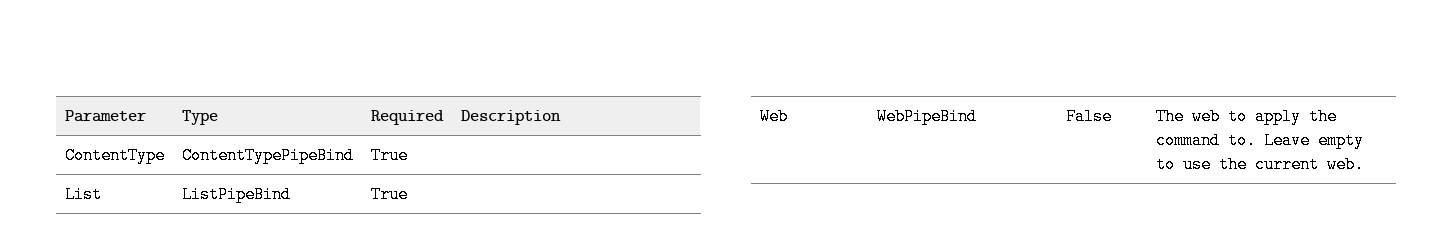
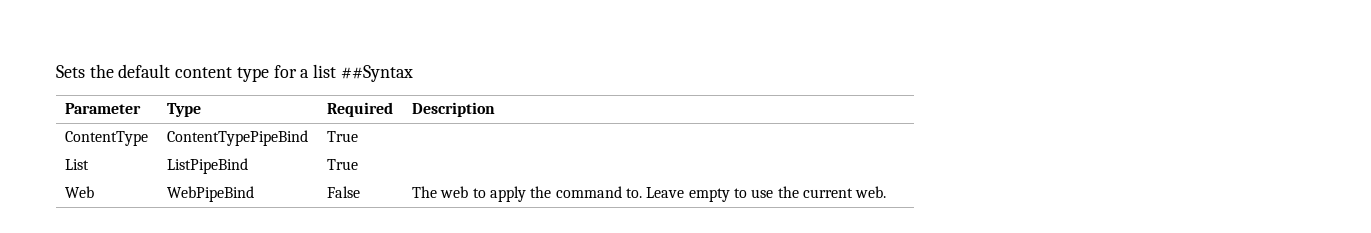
(64, 116) none -> [56,64,413,82] Sets the default content type for a list ##Syntax //

